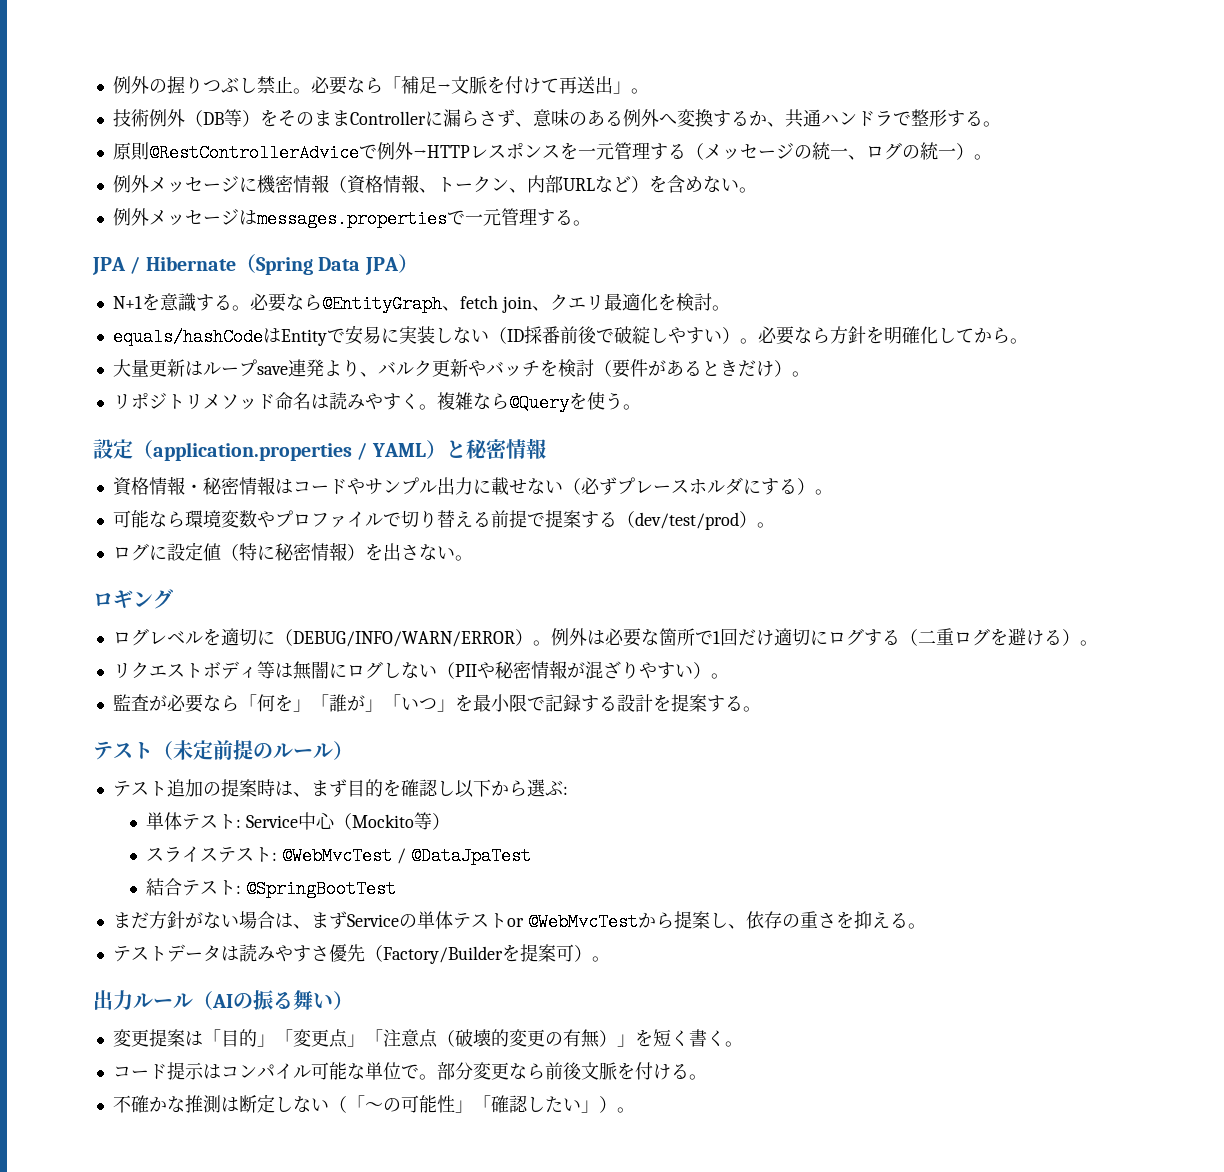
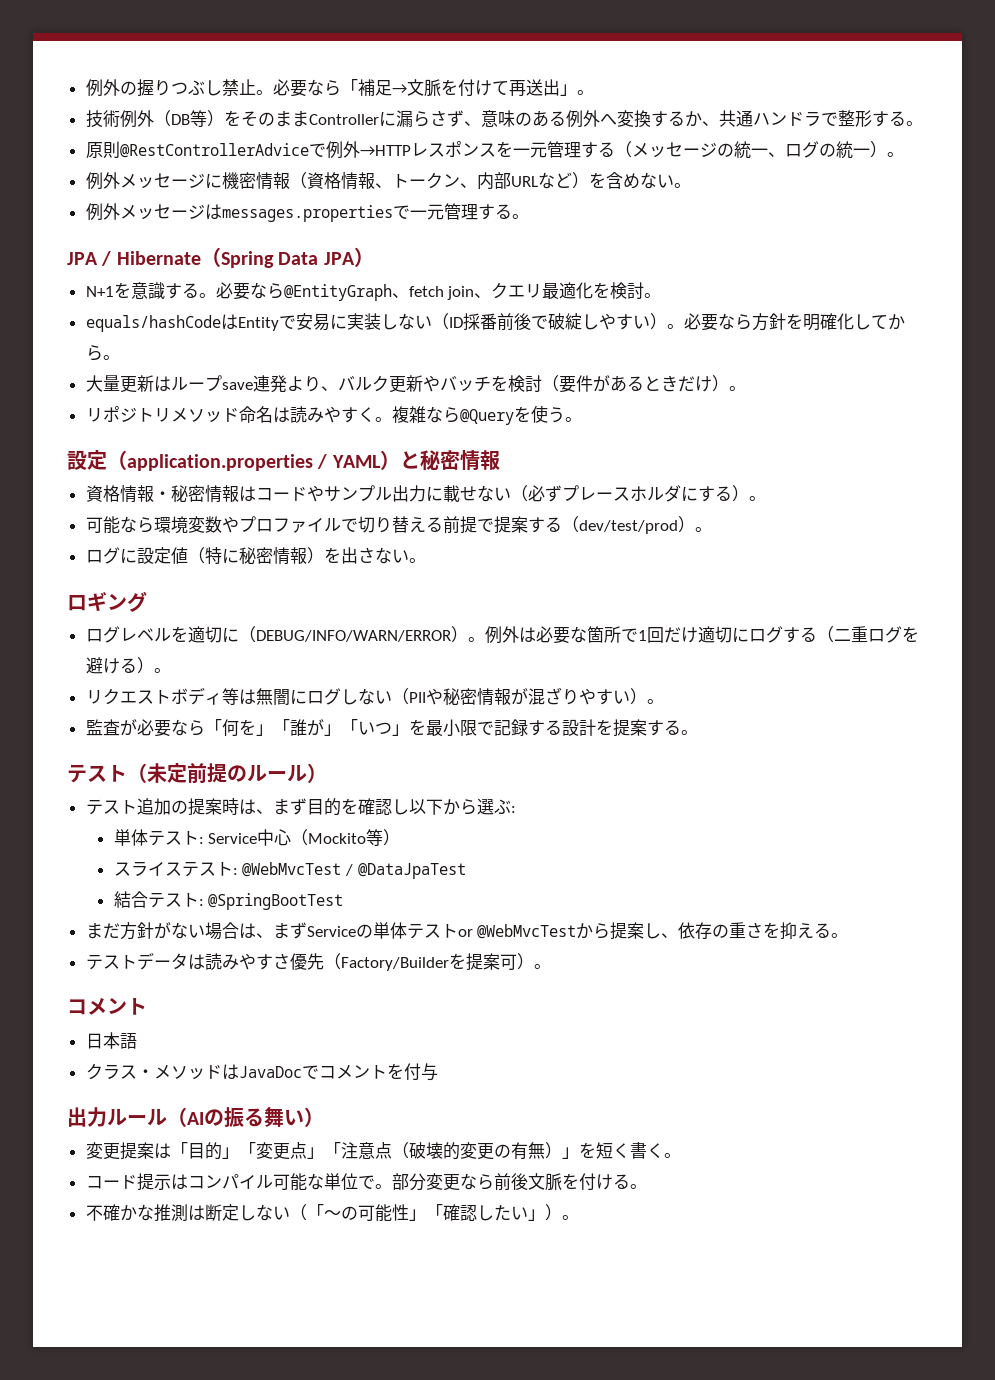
(610, 959) none -> [67,998,147,1015] [85,1032,137,1049] [85,1063,438,1081] // コメント // 日本語 // クラス・メソッドはJavaDocでコメントを付与

